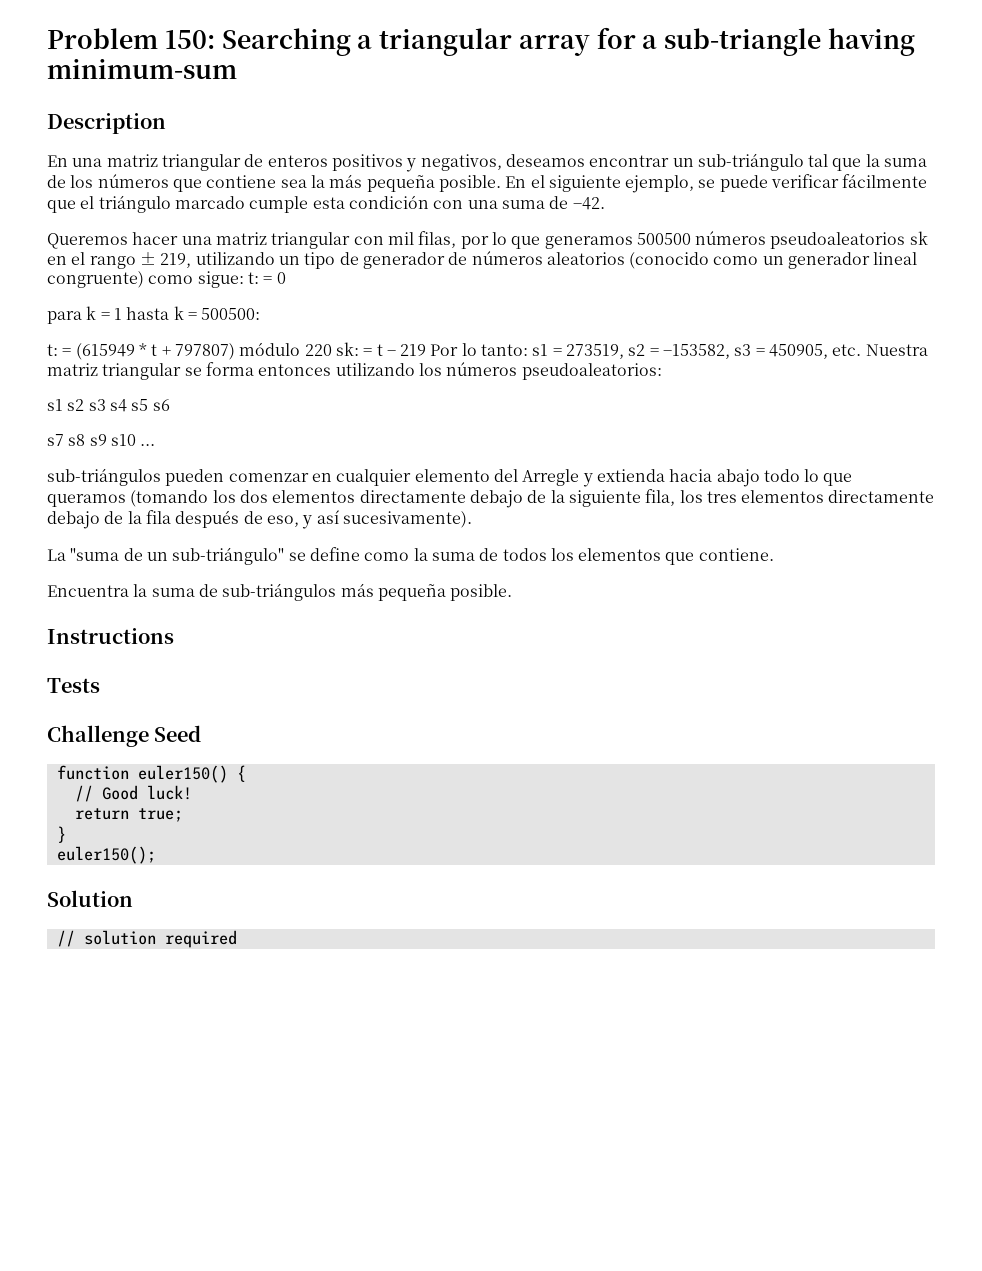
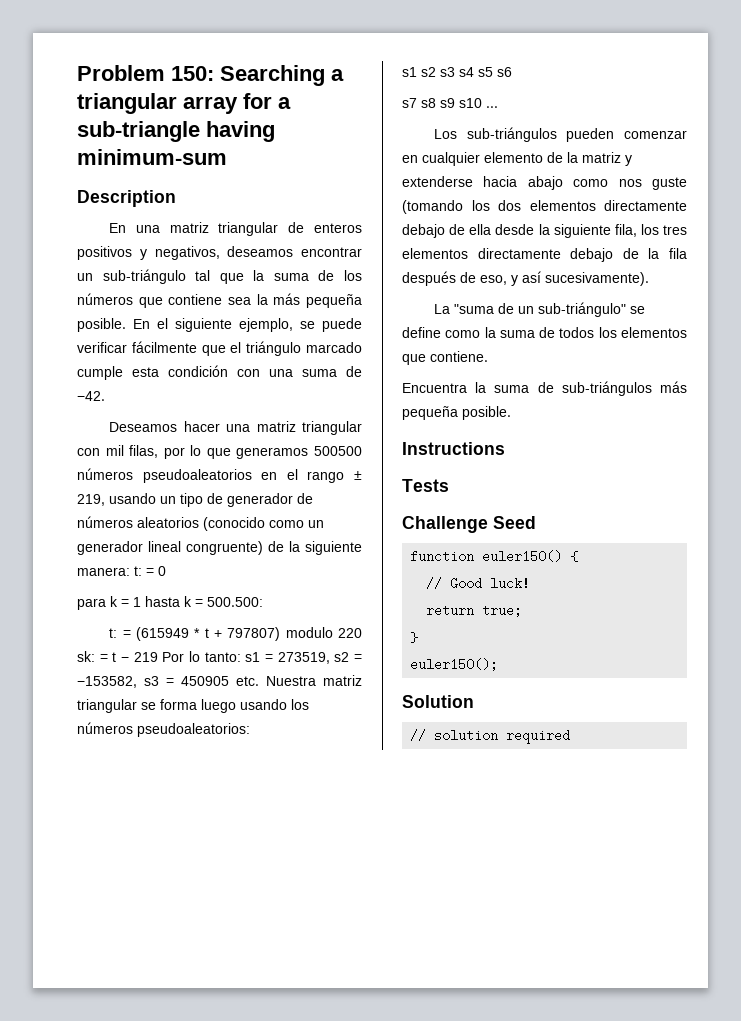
[47,233,128,249] Queremos -> [109,422,178,432] Deseamos
[909,231,928,245] sk -> (252, 476) none
[195,252,275,265] utilizando -> [109,493,156,504] usando
[148,271,244,288] como sigue: -> [268,541,362,555] [77,567,130,576] de la siguiente manera:
[201,308,261,320] 500500: -> [207,597,263,607] 500.500:
[239,342,301,356] módulo -> [285,627,333,638] modulo
[769,344,829,359] 450905, -> [181,676,229,686] 450905
[258,363,415,376] entonces utilizando -> [201,699,287,713] luego usando
(156, 445) none -> [434,129,458,139] Los
[493,469,853,487] [47,494,126,507] del Arregle y extienda hacia abajo todo lo que queramos -> [547,152,632,166] [402,176,687,190] de la matriz y extenderse hacia abajo como nos guste
(547, 496) none -> [469,224,535,235] ella desde

